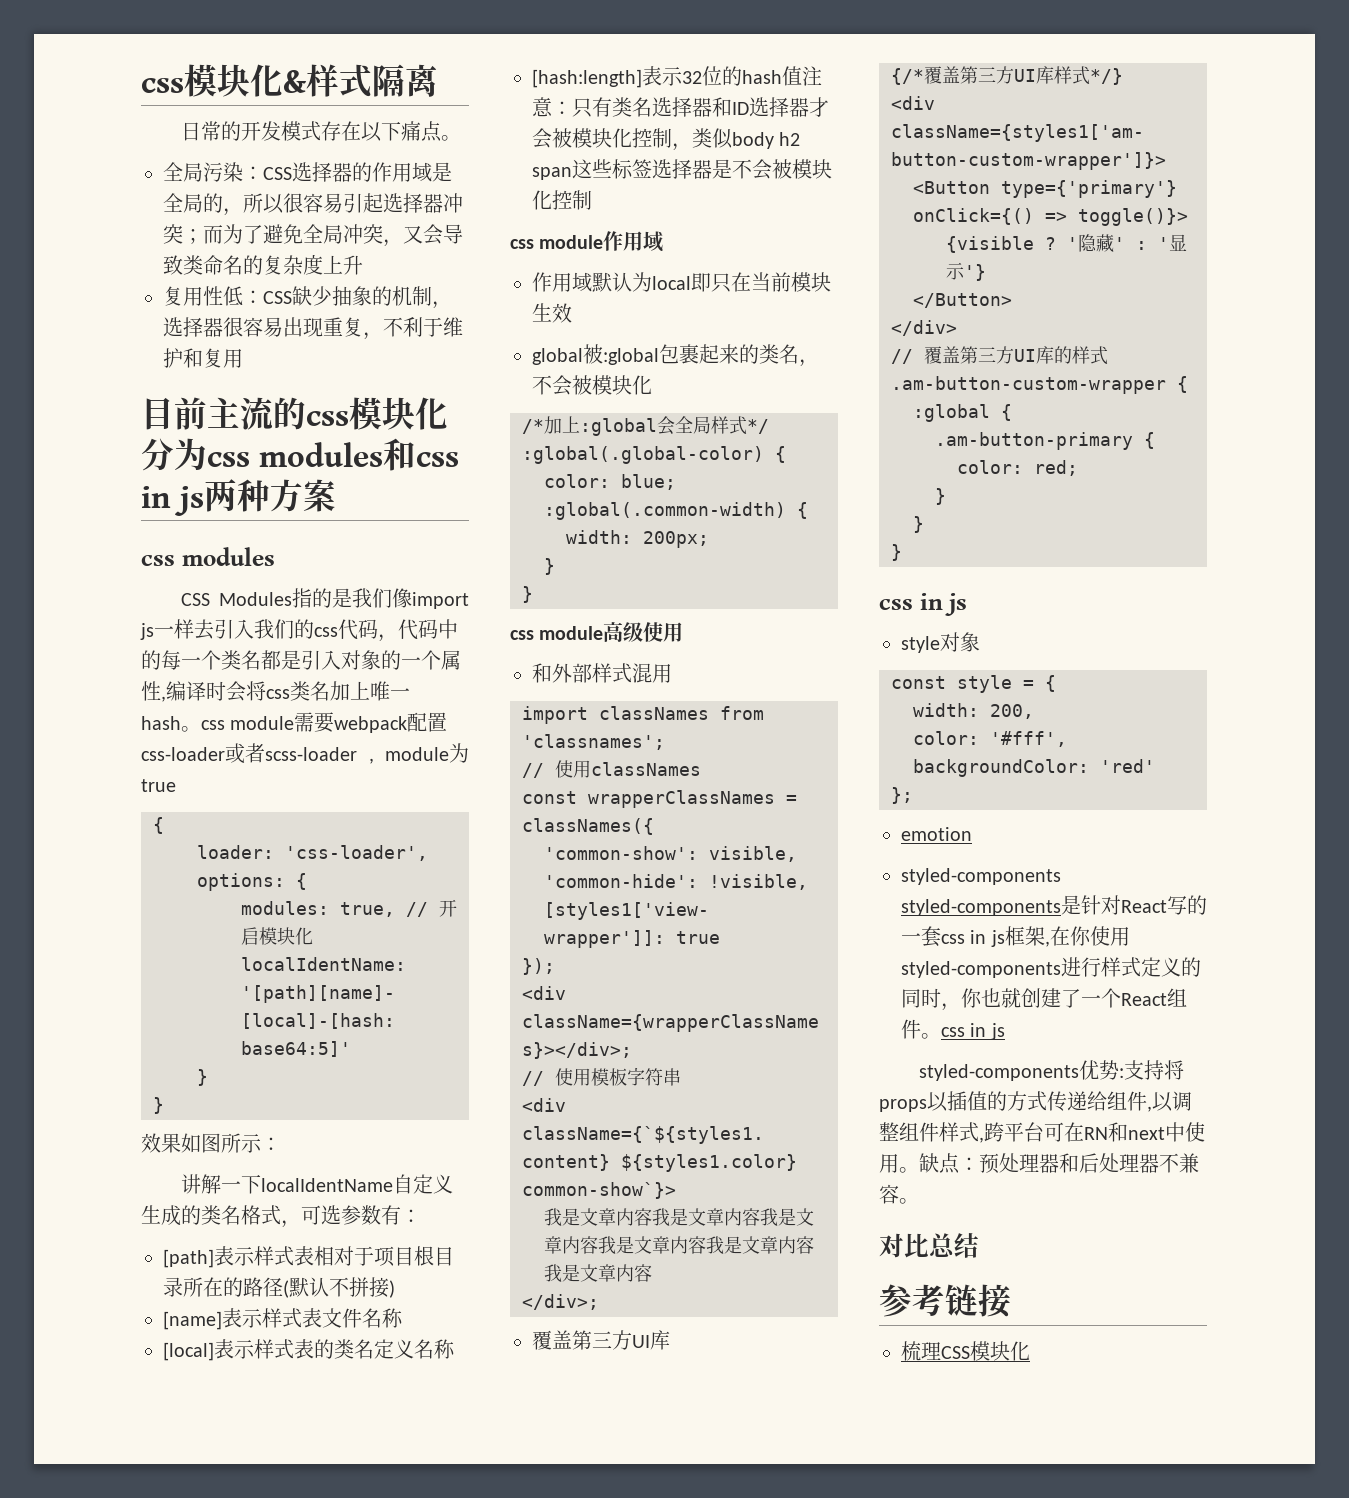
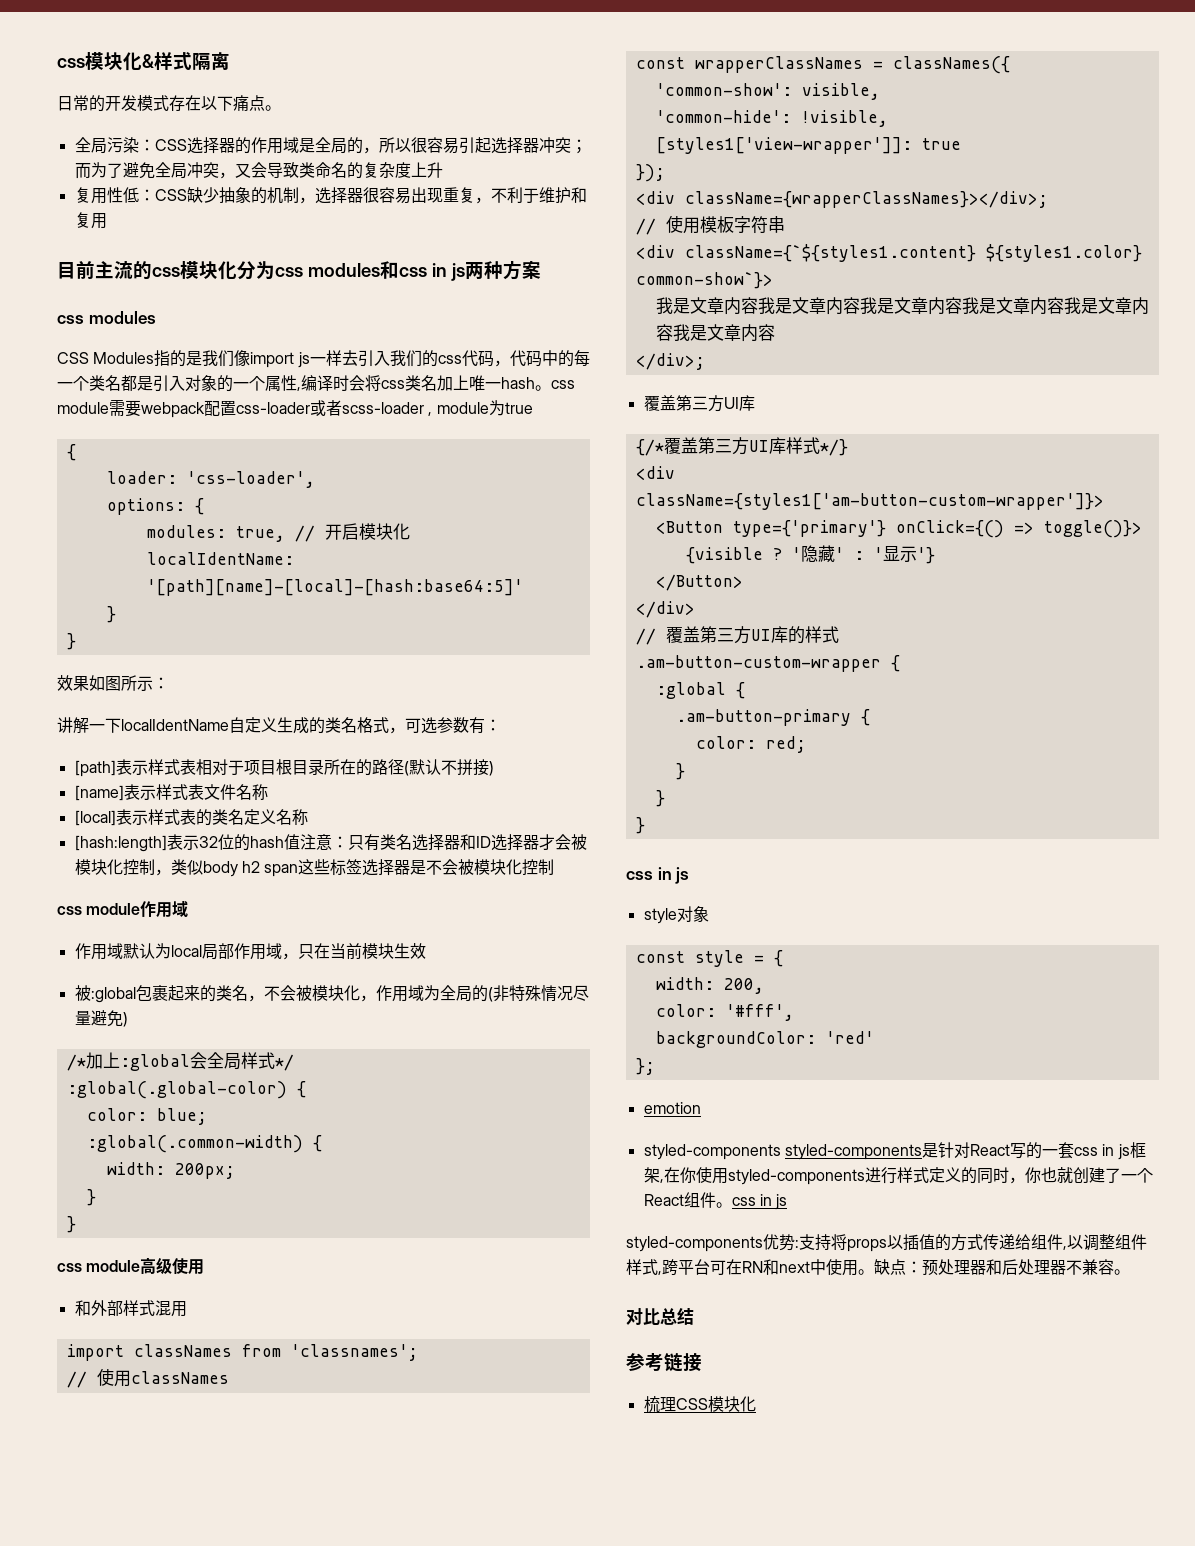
[691,273,711,292] 即 -> [201,943,298,960] 局部作用域，
[532,348,583,365] global -> (426, 951) none
(652, 385) none -> [359,985,589,1002] [74,1010,128,1027] ，作用域为全局的(非特殊情况尽量避免)

